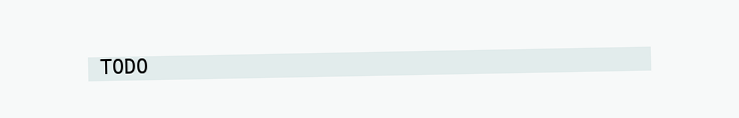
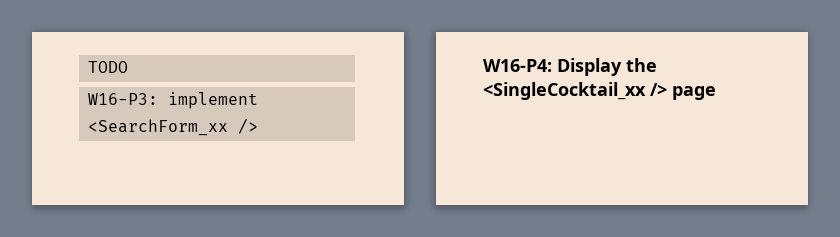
(150, 66) none -> [88,92,259,109] [88,118,259,136] [483,58,657,76] [483,82,716,100] // W16-P3: implement <SearchForm_xx /> // W16-P4: Display the <SingleCocktail_xx /> page

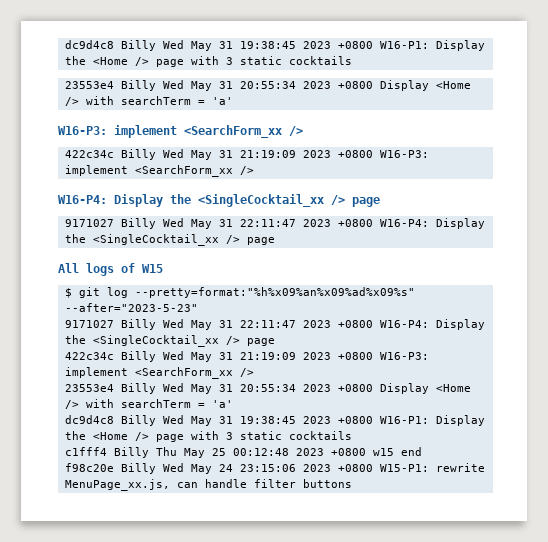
[88,61,129,73] TODO // -> [64,40,485,51] [64,56,352,67] [64,80,471,91] [64,96,233,106] [58,125,303,138] [64,149,373,160] dc9d4c8 Billy Wed May 31 19:38:45 2023 +0800 W16-P1: Display the <Home /> page with 3 static cocktails // 23553e4 Billy Wed May 31 20:55:34 2023 +0800 Display <Home /> with searchTerm = 'a' // W16-P3: implement <SearchForm_xx /> // 422c34c Billy Wed May 31 21:19:09 2023 +0800
(716, 93) none -> [64,218,485,229] [64,234,275,246] [58,263,163,276] [64,287,415,298] [64,303,198,312] [64,319,485,330] [64,335,275,347] [64,351,429,362] [64,367,254,379] [64,383,471,394] [64,399,233,409] [64,415,485,426] [64,431,352,442] [64,447,422,458] [64,463,485,474] [64,479,352,491] // 9171027 Billy Wed May 31 22:11:47 2023 +0800 W16-P4: Display the <SingleCocktail_xx /> page // All logs of W15 // $ git log --pretty=format:"%h%x09%an%x09%ad%x09%s" --after="2023-5-23" // 9171027 Billy Wed May 31 22:11:47 2023 +0800 W16-P4: Display the <SingleCocktail_xx /> page // 422c34c Billy Wed May 31 21:19:09 2023 +0800 W16-P3: implement <SearchForm_xx /> // 23553e4 Billy Wed May 31 20:55:34 2023 +0800 Display <Home /> with searchTerm = 'a' // dc9d4c8 Billy Wed May 31 19:38:45 2023 +0800 W16-P1: Display the <Home /> page with 3 static cocktails // c1fff4 Billy Thu May 25 00:12:48 2023 +0800 w15 end // f98c20e Billy Wed May 24 23:15:06 2023 +0800 W15-P1: rewrite MenuPage_xx.js, can handle filter buttons

